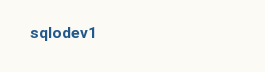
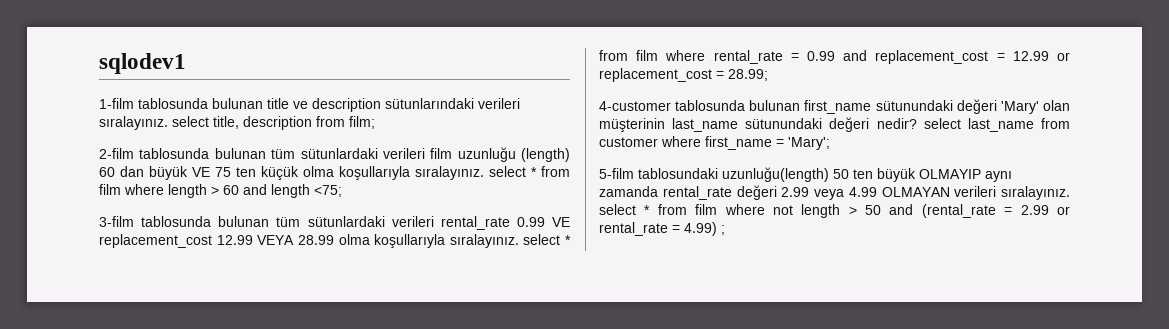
(97, 34) none -> [99,98,520,112] [99,116,375,130] [99,147,570,162] [99,166,570,180] [99,184,342,198] [99,216,570,230] [99,234,571,248] [599,50,1070,64] [599,68,768,82] [599,99,1070,114] [599,117,1070,132] [599,136,830,150] [599,167,1012,182] [599,185,1070,200] [599,204,1070,218] [599,222,725,236] // 1-film tablosunda bulunan title ve description sütunlarındaki verileri sıralayınız. select title, description from film; // 2-film tablosunda bulunan tüm sütunlardaki verileri film uzunluğu (length) 60 dan büyük VE 75 ten küçük olma koşullarıyla sıralayınız. select * from film where length > 60 and length <75; // 3-film tablosunda bulunan tüm sütunlardaki verileri rental_rate 0.99 VE replacement_cost 12.99 VEYA 28.99 olma koşullarıyla sıralayınız. select * from film where rental_rate = 0.99 and replacement_cost = 12.99 or replacement_cost = 28.99; // 4-customer tablosunda bulunan first_name sütunundaki değeri 'Mary' olan müşterinin last_name sütunundaki değeri nedir? select last_name from customer where first_name = 'Mary'; // 5-film tablosundaki uzunluğu(length) 50 ten büyük OLMAYIP aynı zamanda rental_rate değeri 2.99 veya 4.99 OLMAYAN verileri sıralayınız. select * from film where not length > 50 and (rental_rate = 2.99 or rental_rate = 4.99) ;

